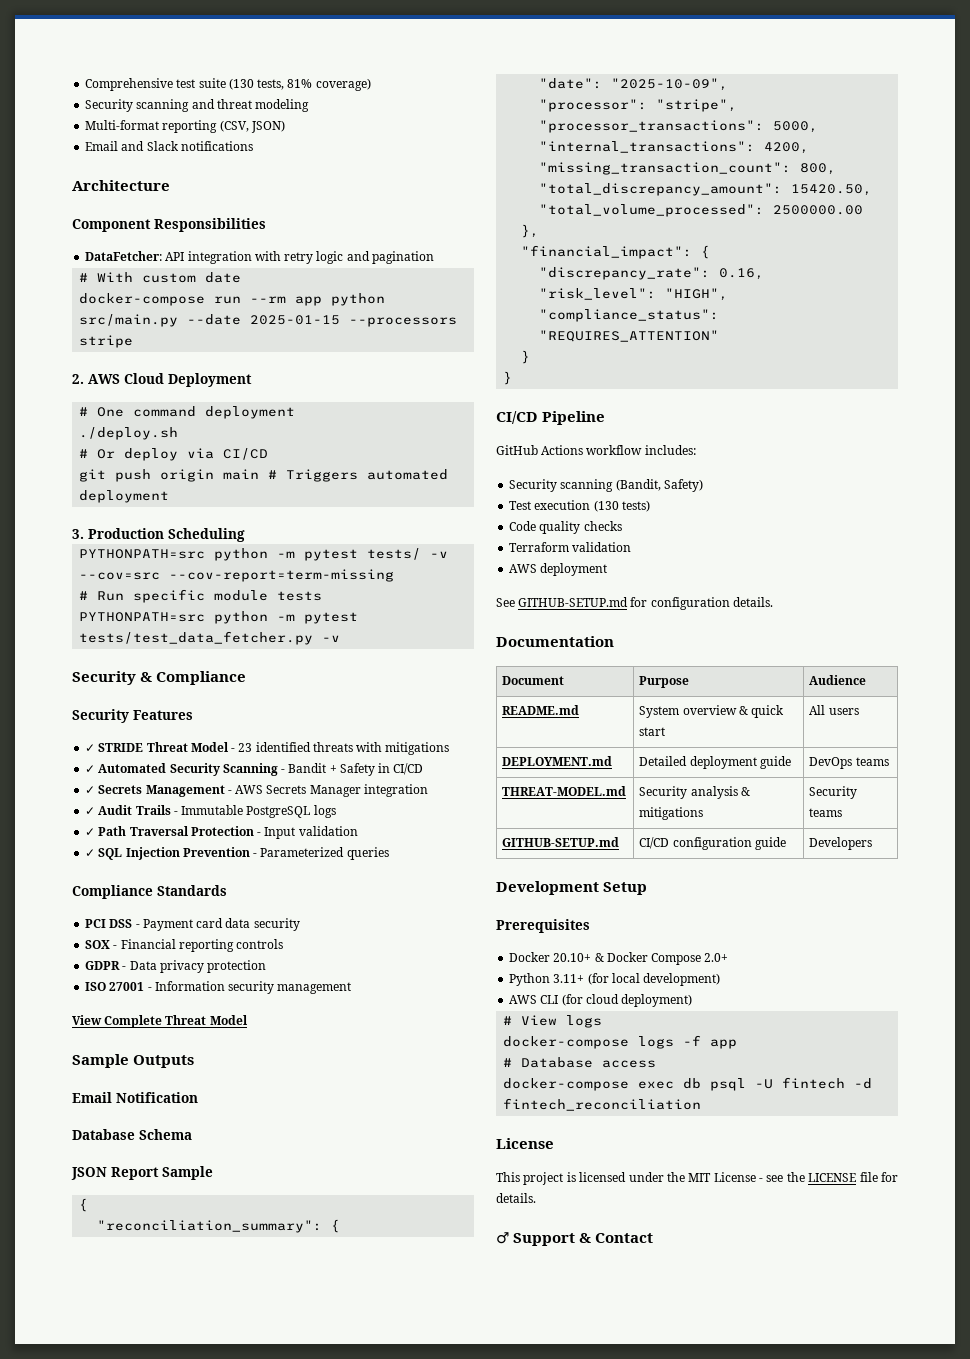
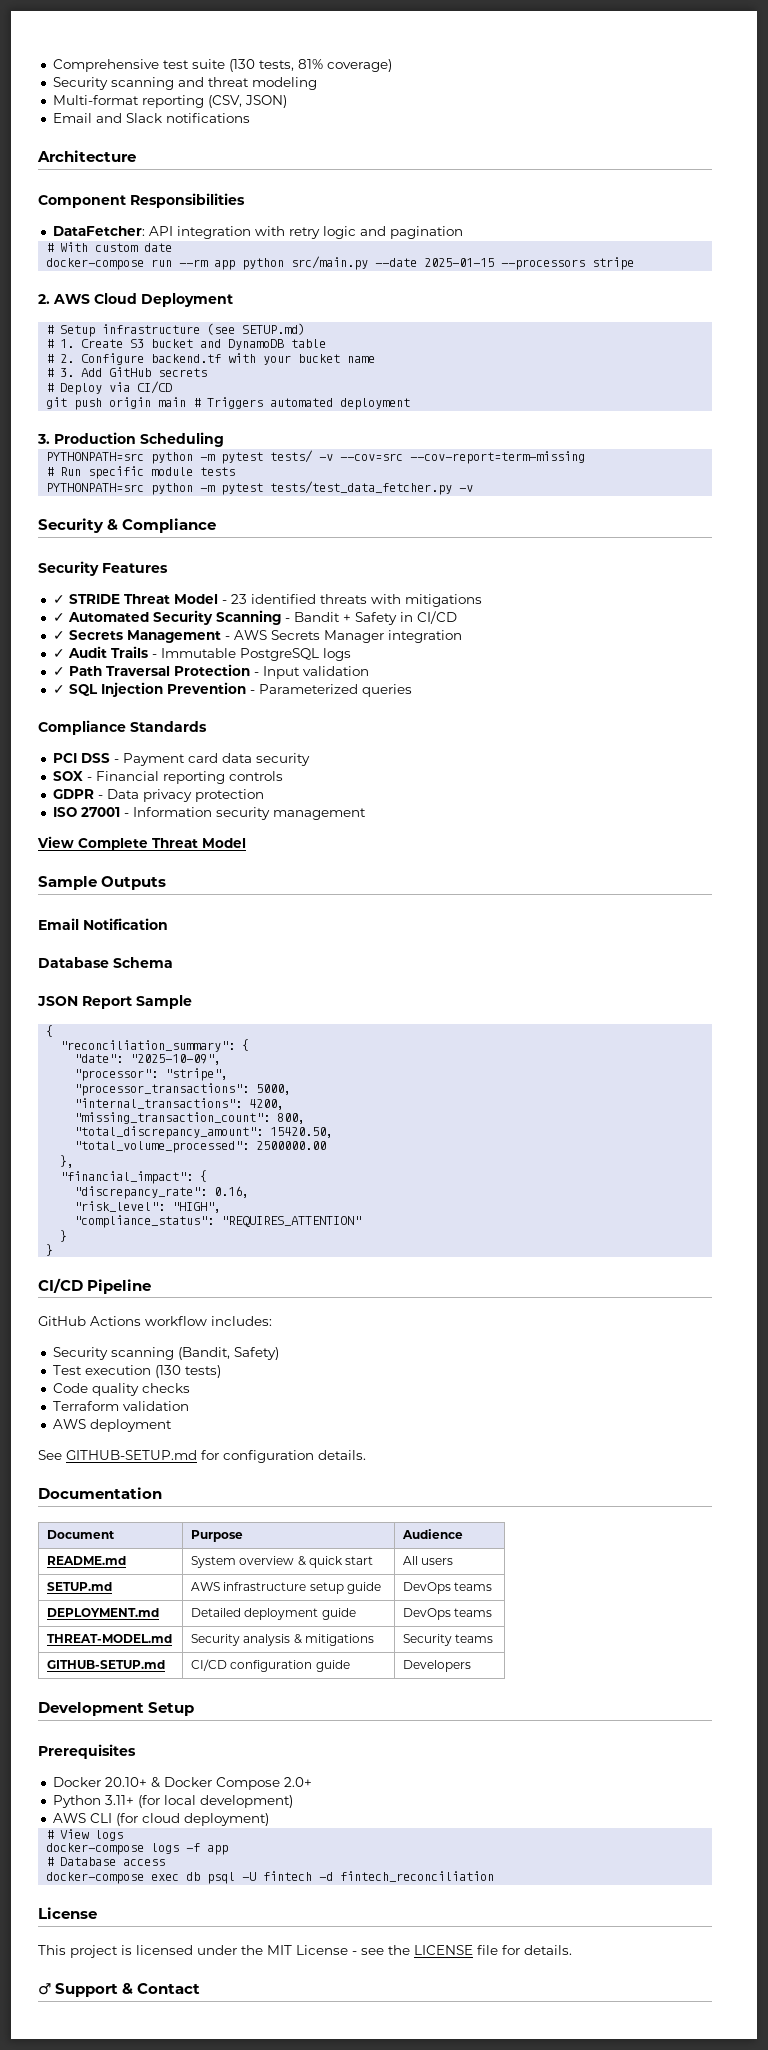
[97,406,296,419] [79,427,179,440] [79,448,179,461] One command deployment // ./deploy.sh // # Or deploy -> [60,323,306,337] [46,339,327,350] [46,353,376,365] [46,367,208,377] [46,383,103,395] Setup infrastructure (see SETUP.md) // # 1. Create S3 bucket and DynamoDB table // # 2. Configure backend.tf with your bucket name // # 3. Add GitHub secrets // # Deploy
(859, 711) none -> [47,1582,113,1591] [191,1582,381,1594] [403,1582,493,1594] // SETUP.md | AWS infrastructure setup guide | DevOps teams

